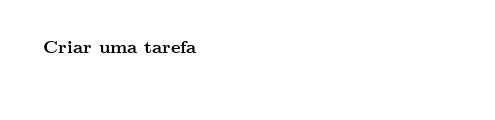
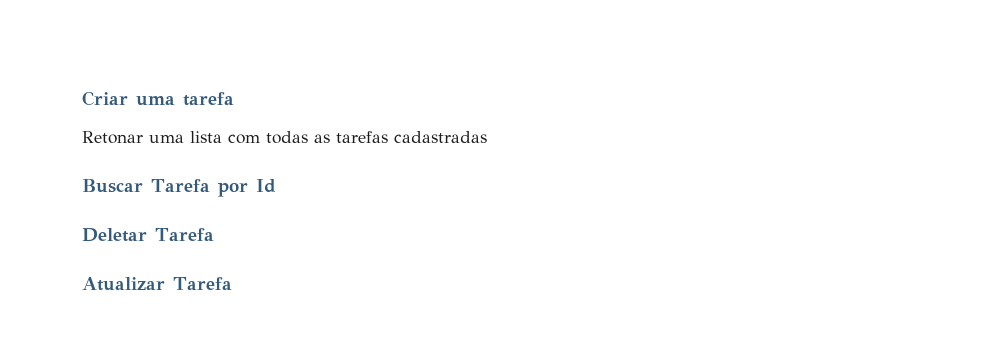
(197, 47) none -> [82,131,487,144] [82,179,276,197] [82,228,214,242] [82,277,232,291] // Retonar uma lista com todas as tarefas cadastradas // Buscar Tarefa por Id // Deletar Tarefa // Atualizar Tarefa

